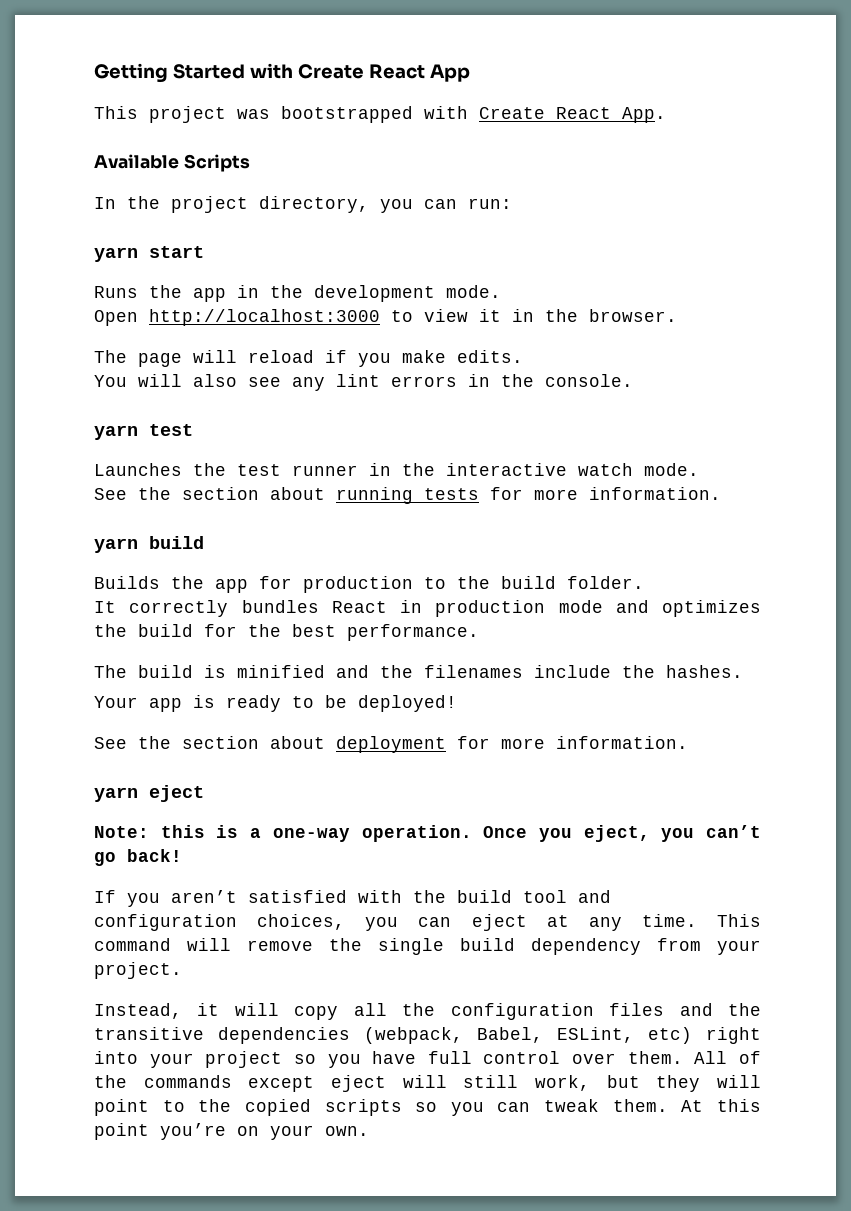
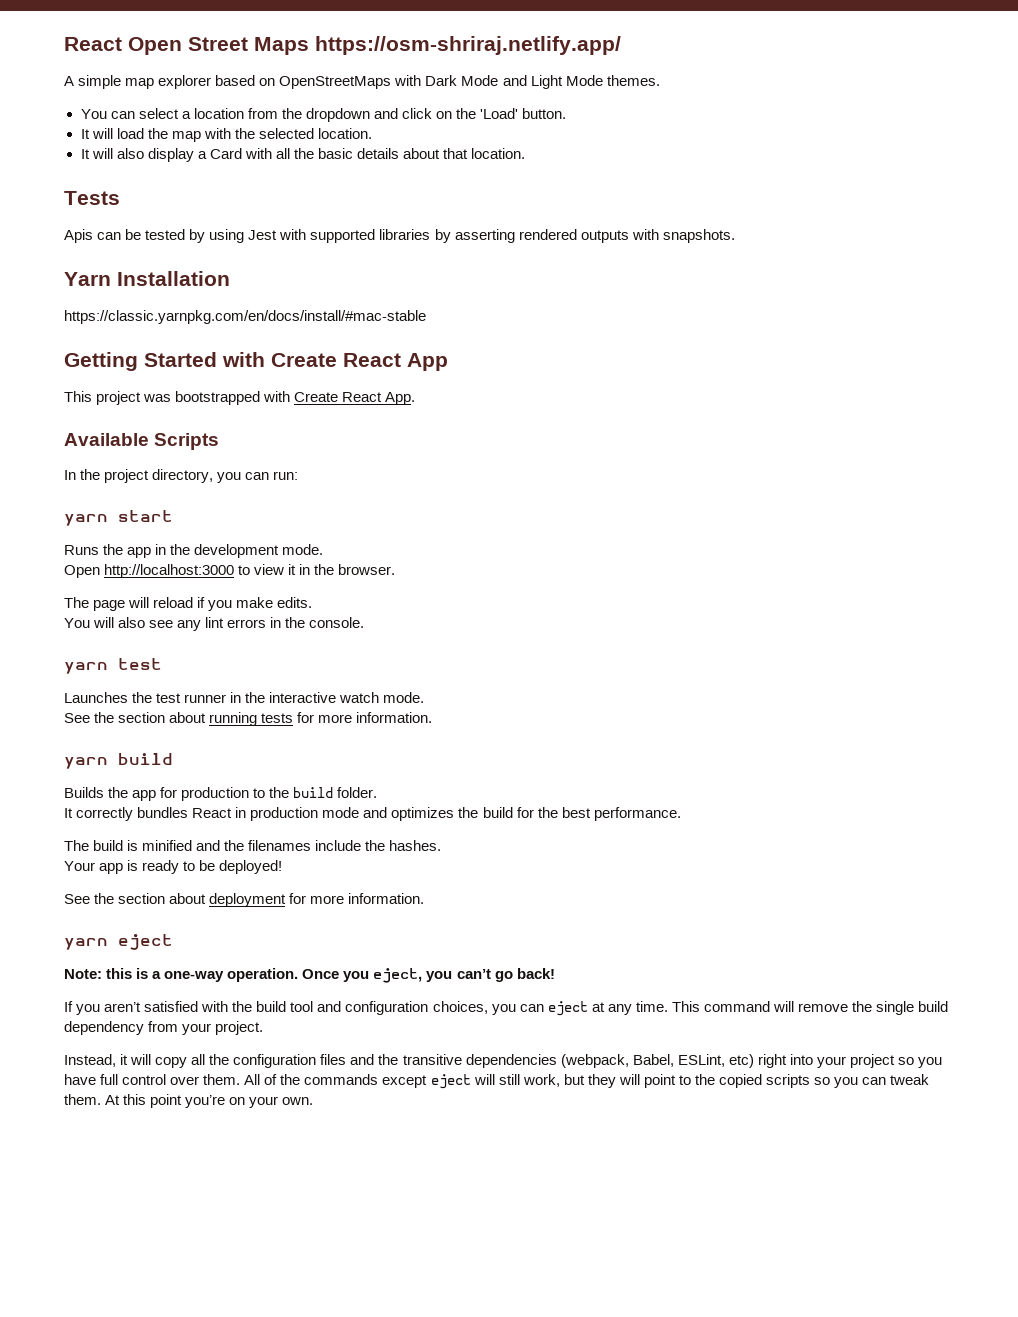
(94, 73) none -> [64,36,621,55] [64,75,660,89] [80,108,567,122] [80,128,372,142] [80,148,526,162] [64,191,120,205] [64,229,735,243] [64,271,230,286] [64,310,426,324] React Open Street Maps https://osm-shriraj.netlify.app/ // A simple map explorer based on OpenStreetMaps with Dark Mode and Light Mode themes. // You can select a location from the dropdown and click on the 'Load' button. // It will load the map with the selected location. // It will also display a Card with all the basic details about that location. // Tests // Apis can be tested by using Jest with supported libraries by asserting rendered outputs with snapshots. // Yarn Installation // https://classic.yarnpkg.com/en/docs/install/#mac-stable //

